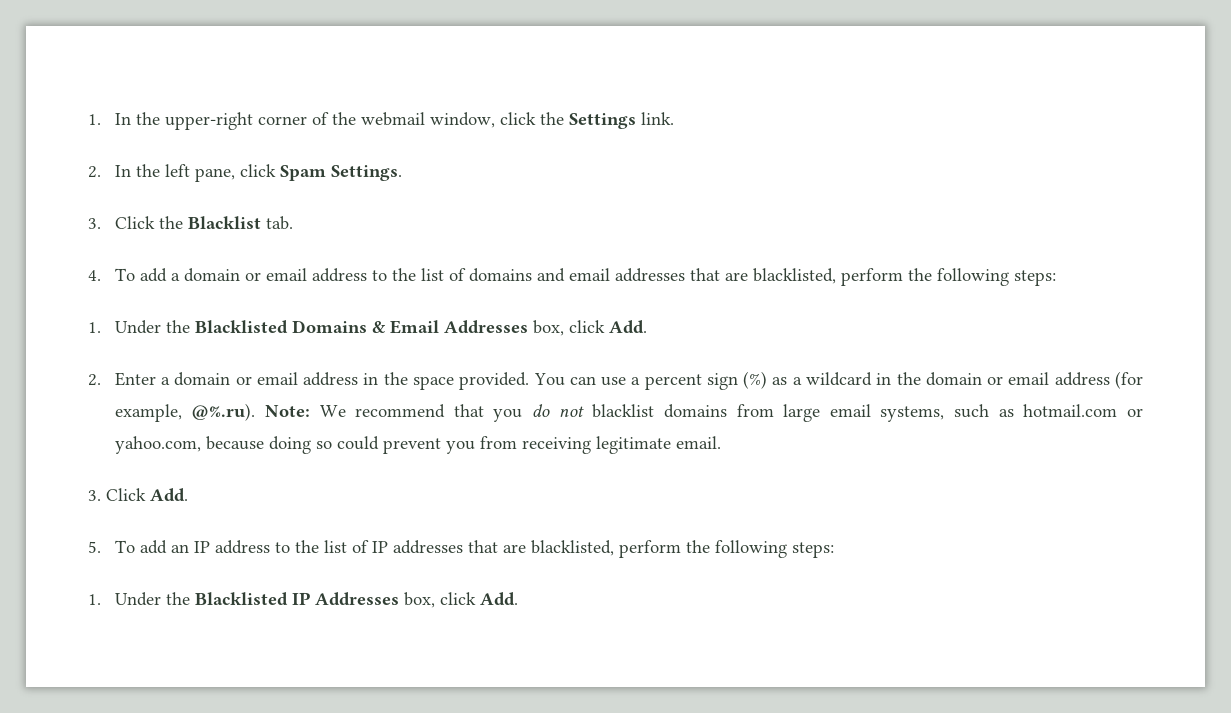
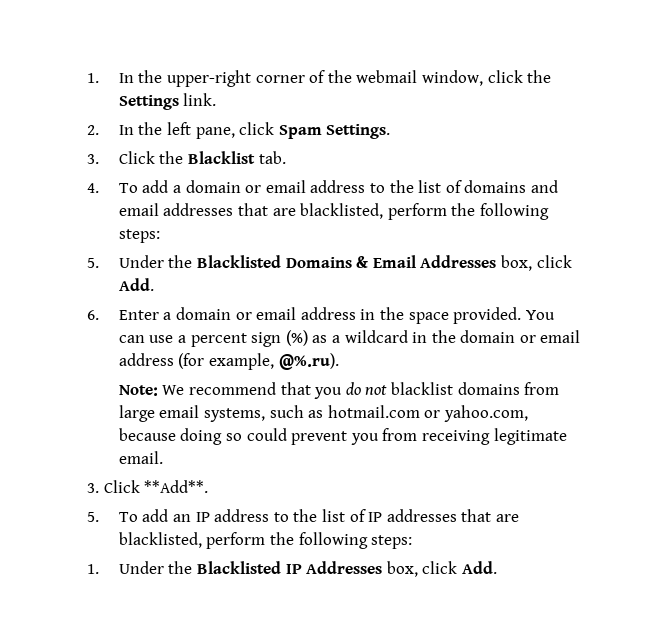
[88,322,101,333] 1. -> [87,258,99,268] 5.
[88,374,101,386] 2. -> [87,310,99,320] 6.
(256, 412) none -> (339, 361) //
[150,488,188,502] Add. -> [144,480,209,493] **Add**.

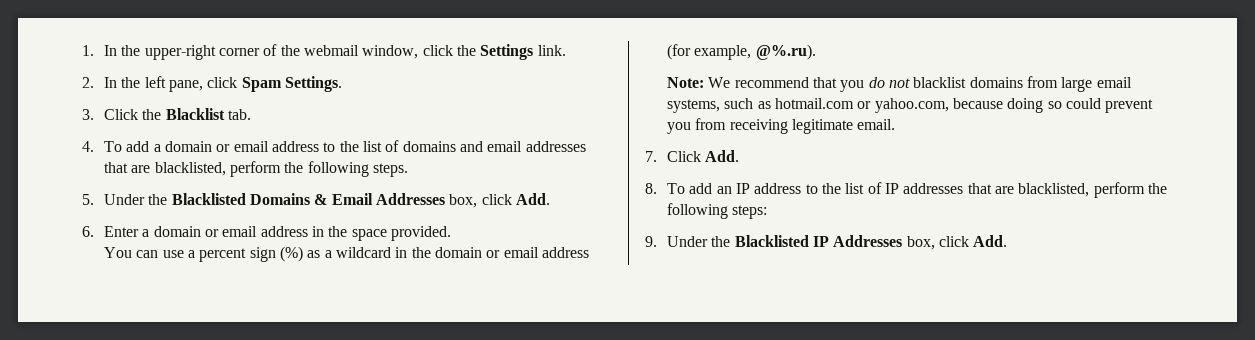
[118,229,160,243] steps: -> [372,163,408,177] steps.
(522, 315) none -> (451, 233) //
[87,480,209,493] [87,512,99,522] 3. Click **Add**. // 5. -> [645,150,740,162] [645,183,657,194] 7. Click Add. // 8.
[87,564,99,574] 1. -> [645,236,657,247] 9.

